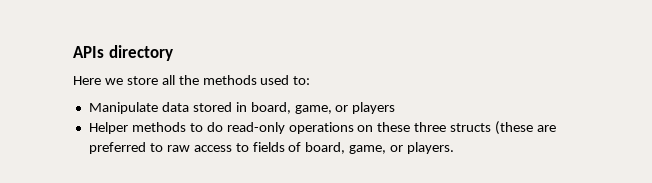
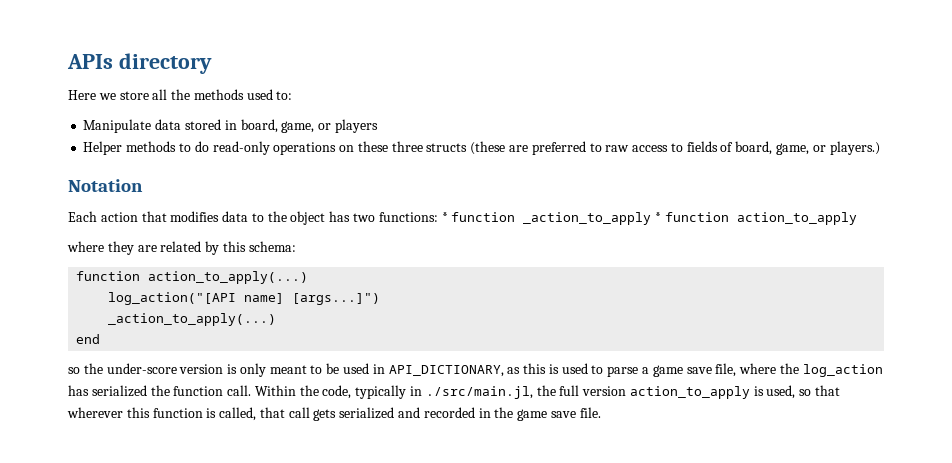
[407,142,455,154] players. -> [829,141,880,155] [68,179,143,192] [68,211,857,225] [67,241,296,255] [76,271,309,284] [108,292,381,305] [108,313,277,326] [76,334,101,344] [68,363,883,377] [68,385,841,399] [67,407,601,421] players.) // Notation // Each action that modifies data to the object has two functions: * function _action_to_apply * function action_to_apply // where they are related by this schema: // function action_to_apply(...) // log_action("[API name] [args...]") // _action_to_apply(...) // end // so the under-score version is only meant to be used in API_DICTIONARY, as this is used to parse a game save file, where the log_action has serialized the function call. Within the code, typically in ./src/main.jl, the full version action_to_apply is used, so that wherever this function is called, that call gets serialized and recorded in the game save file.

